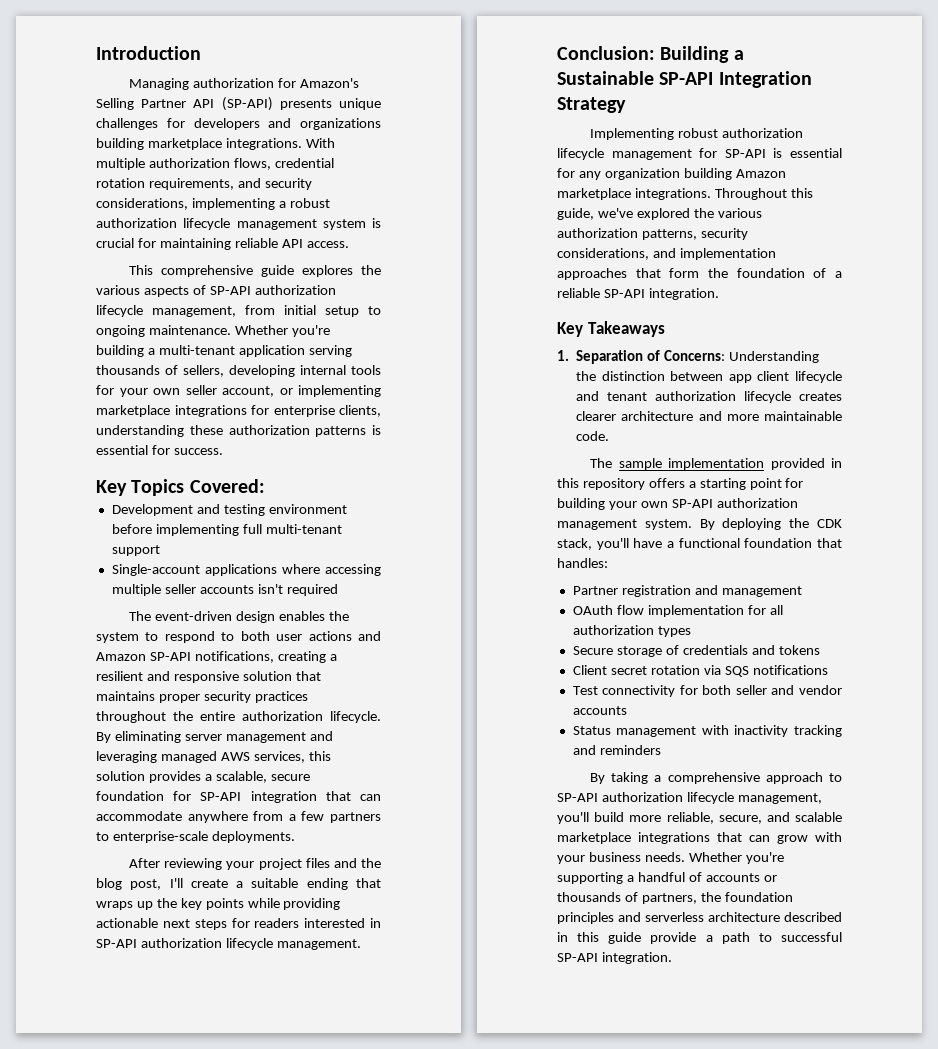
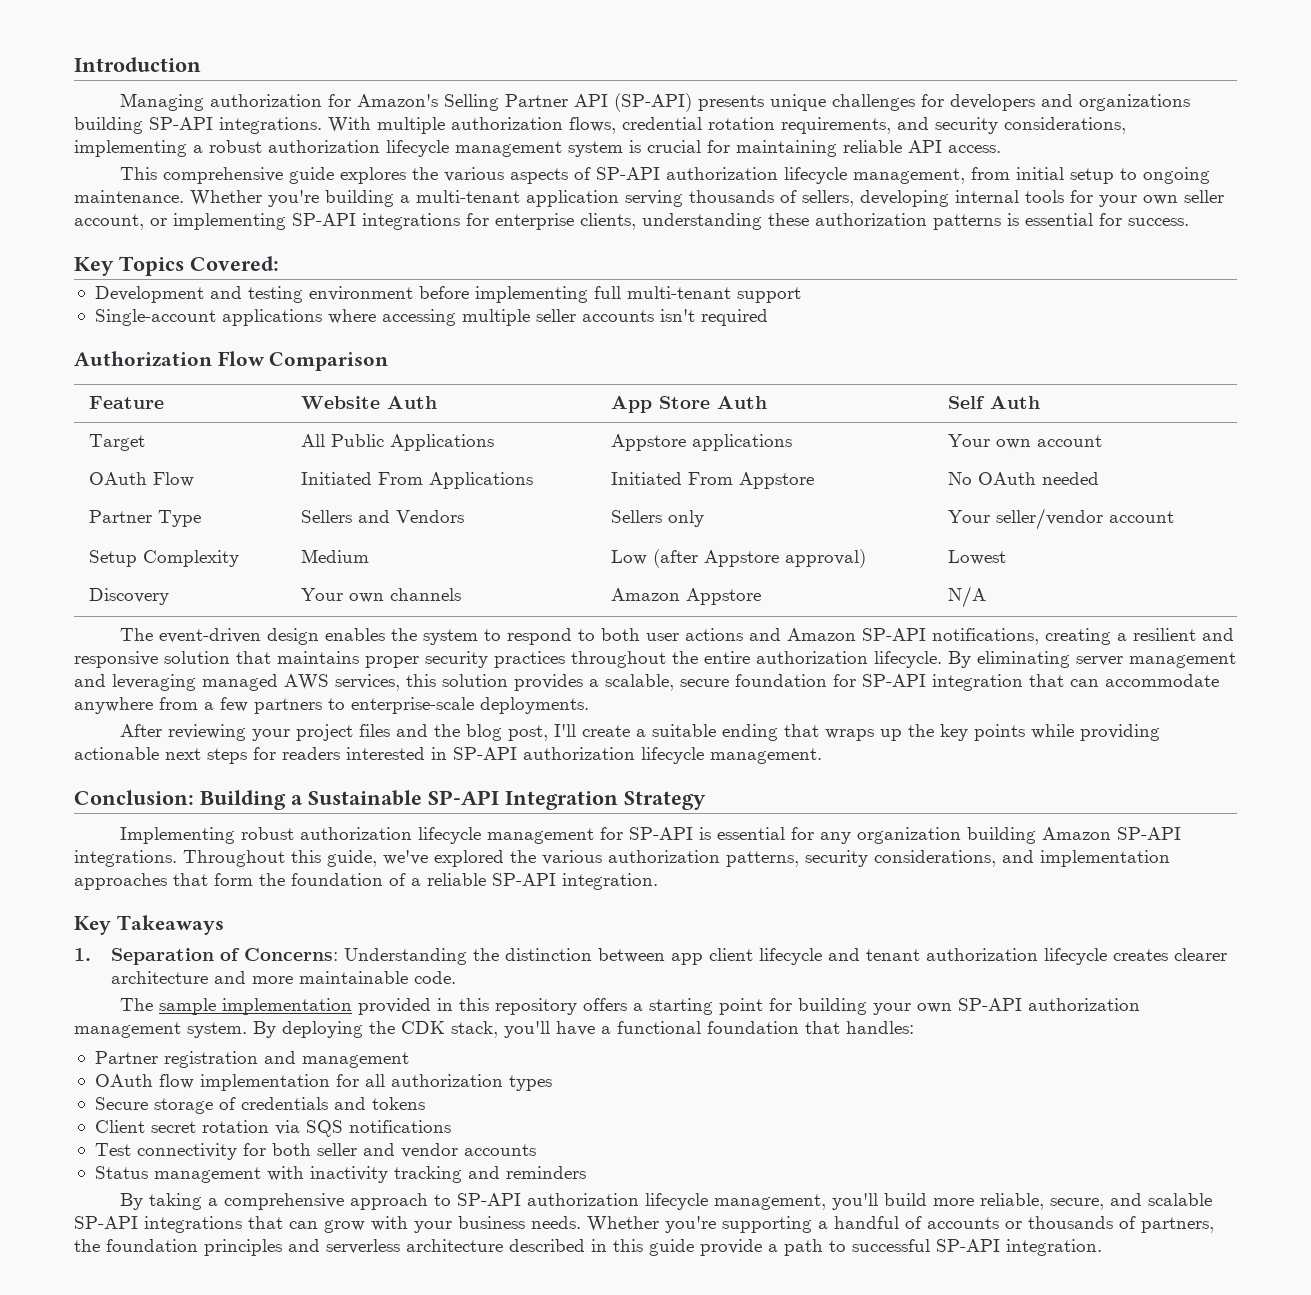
[147,138,222,150] marketplace -> [149,117,213,130] SP-API
[96,405,170,417] marketplace -> [292,213,356,226] SP-API
(338, 590) none -> [74,351,389,371] [88,396,164,409] [300,396,437,409] [610,396,767,413] [947,396,1040,409] [88,434,145,451] [300,434,494,451] [610,434,792,451] [947,434,1102,449] [88,472,194,487] [300,472,533,489] [610,472,814,489] [947,472,1099,485] [88,510,201,527] [300,510,464,523] [610,510,704,527] [947,508,1174,530] [88,550,239,567] [300,549,369,563] [610,549,866,568] [947,550,1006,565] [88,588,169,605] [300,588,461,603] [610,588,761,605] [947,586,986,608] // Authorization Flow Comparison // Feature | Website Auth | App Store Auth | Self Auth // Target | All Public Applications | Appstore applications | Your own account // OAuth Flow | Initiated From Applications | Initiated From Appstore | No OAuth needed // Partner Type | Sellers and Vendors | Sellers only | Your seller/vendor account // Setup Complexity | Medium | Low (after Appstore approval) | Lowest // Discovery | Your own channels | Amazon Appstore | N/A
[557,188,631,200] marketplace -> [1116,827,1181,840] SP-API
[557,832,631,844] marketplace -> [74,1216,138,1229] SP-API

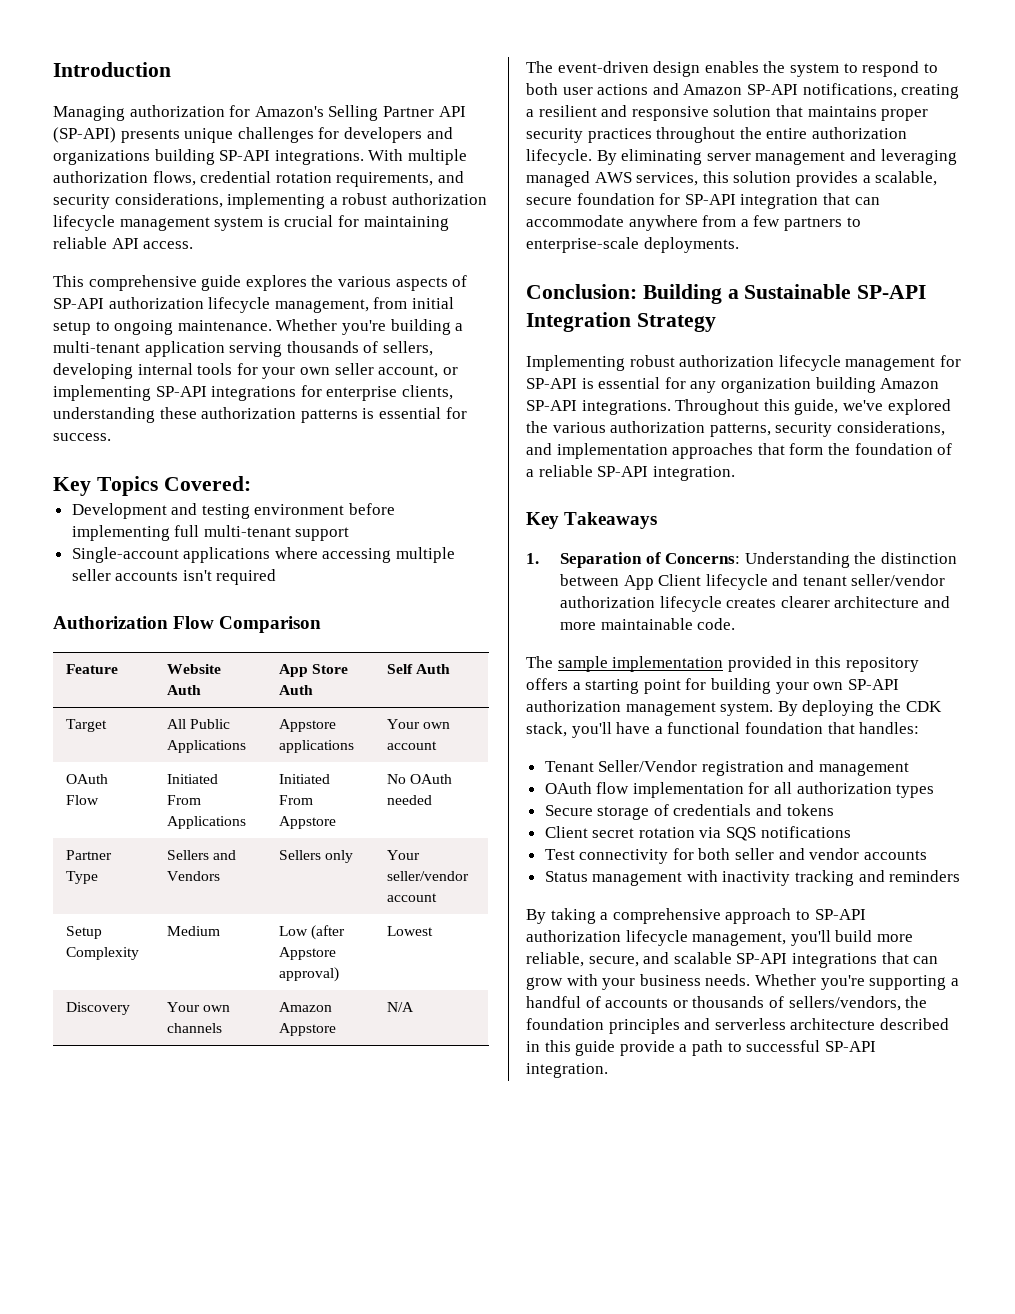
[119,724,1160,741] [74,747,822,764] // After reviewing your project files and the blog post, I'll create a suitable ending that wraps up the key points while providing actionable next steps for readers interested in SP-API authorization lifecycle management. -> (739, 245) none
[671,948,754,965] app client -> [623,574,702,590] App Client
(921, 955) none -> [851,574,946,586] seller/vendor
[94,1051,158,1064] Partner -> [544,760,698,772] Tenant Seller/Vendor
[1141,1217,1214,1233] partners, -> [788,996,901,1011] sellers/vendors,

